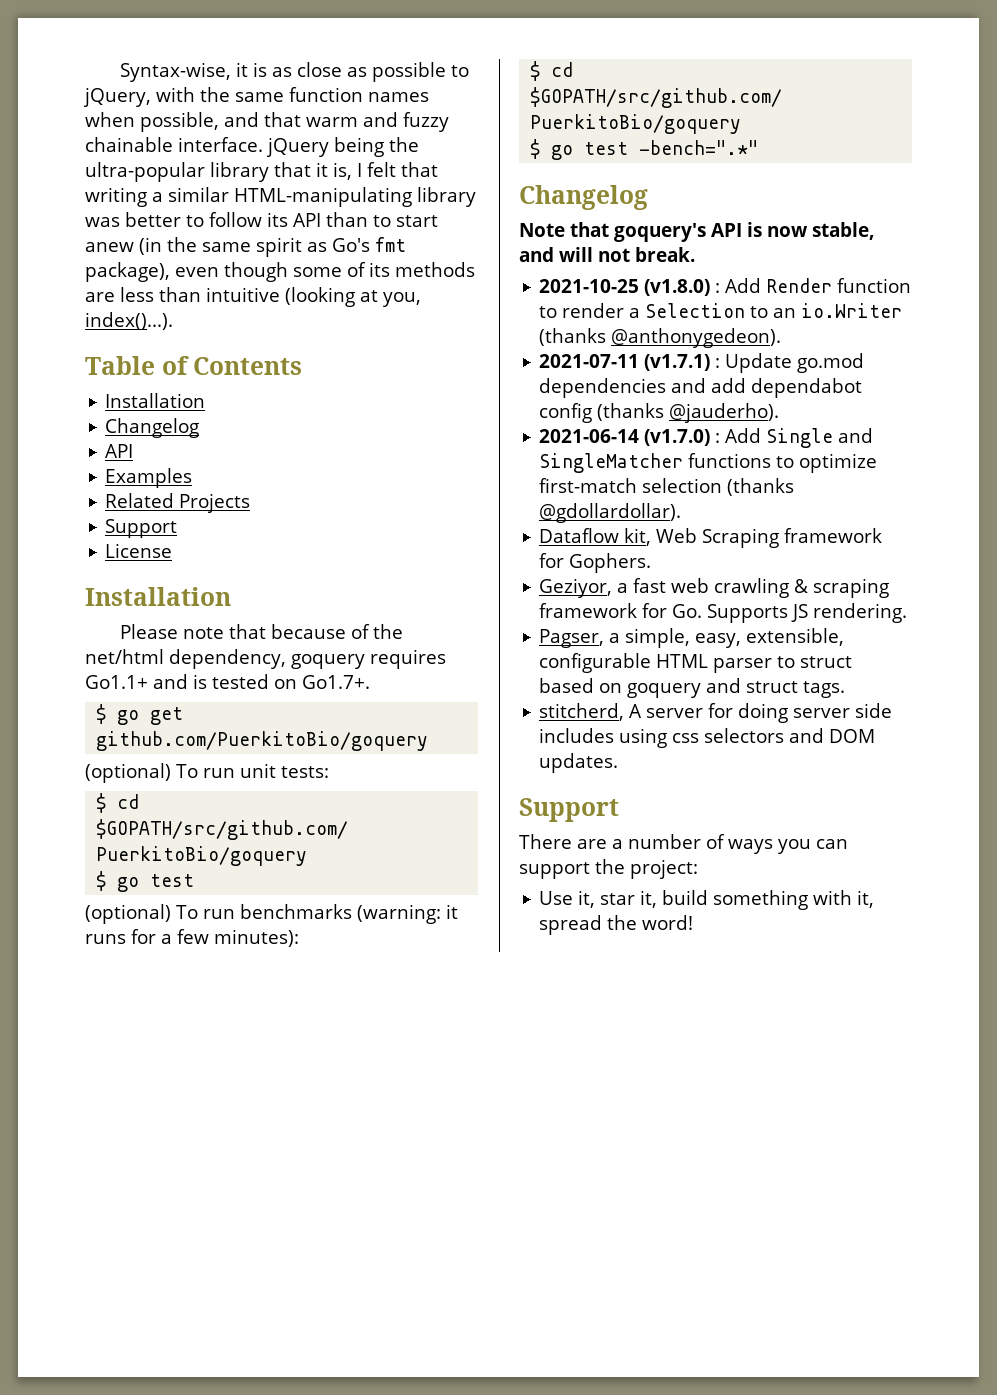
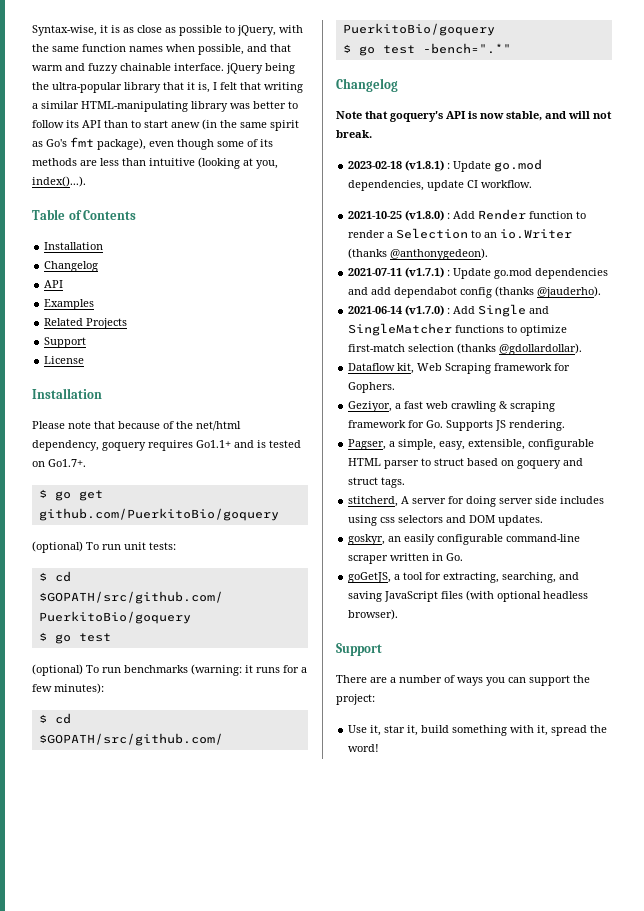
(695, 254) none -> [348,159,543,172] [348,180,533,191] // 2023-02-18 (v1.8.1) : Update go.mod dependencies, update CI workflow.
(619, 763) none -> [348,534,581,545] [348,553,464,564] [348,572,580,583] [348,590,589,602] [348,609,399,620] // goskyr, an easily configurable command-line scraper written in Go. // goGetJS, a tool for extracting, searching, and saving JavaScript files (with optional headless browser).

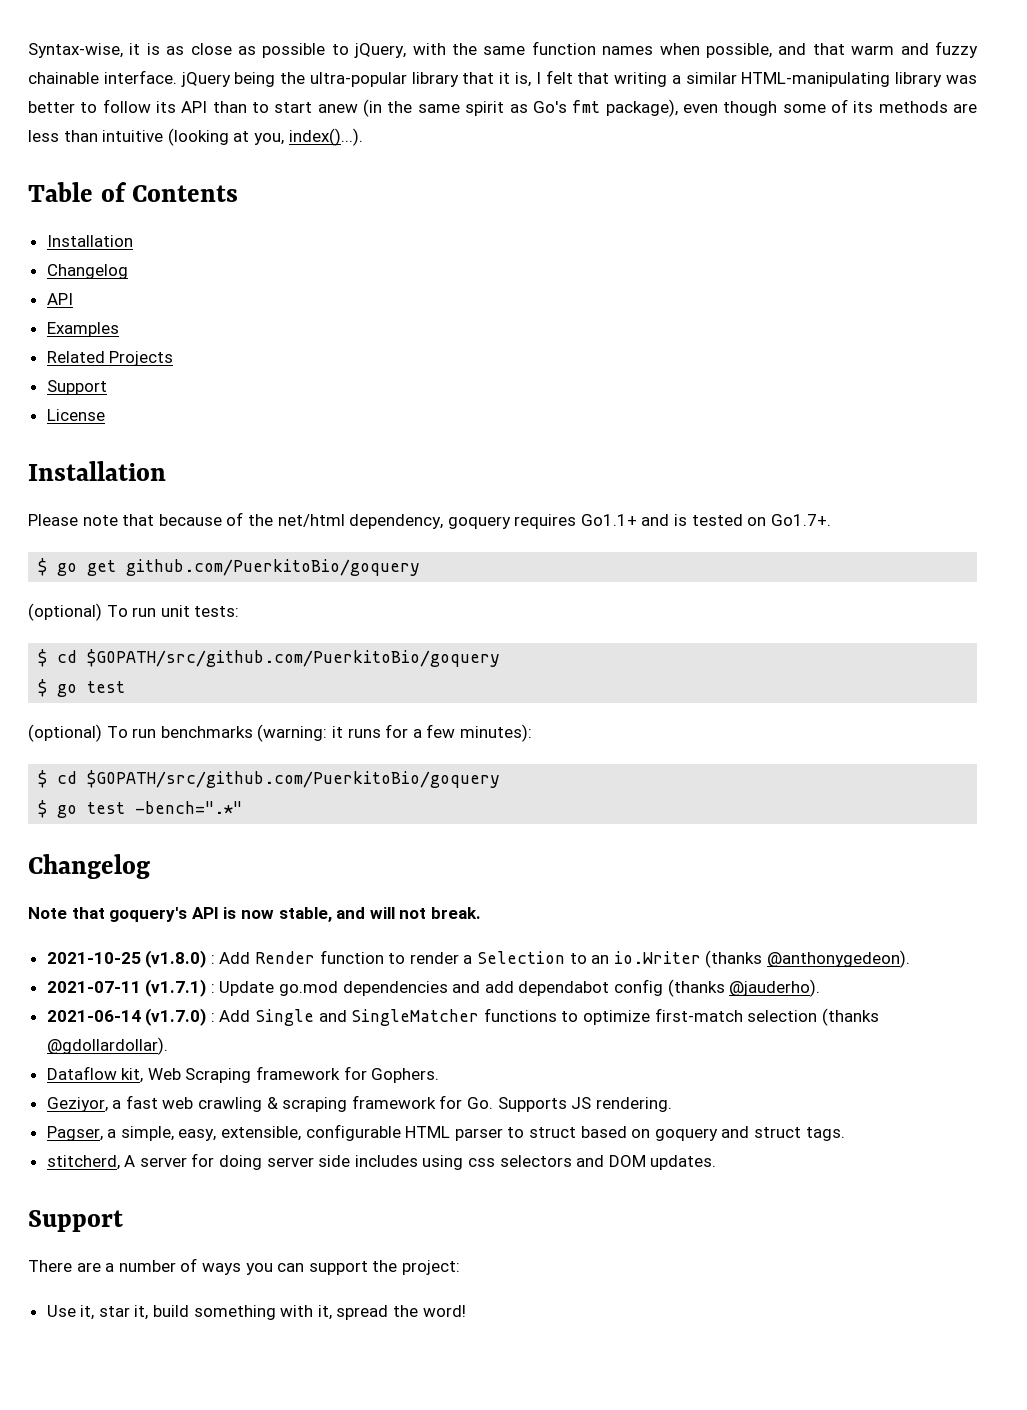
[348,159,543,172] [348,180,533,191] // 2023-02-18 (v1.8.1) : Update go.mod dependencies, update CI workflow. -> (481, 913) none
[348,534,581,545] [348,553,464,564] [348,572,580,583] [348,590,589,602] [348,609,399,620] // goskyr, an easily configurable command-line scraper written in Go. // goGetJS, a tool for extracting, searching, and saving JavaScript files (with optional headless browser). -> (717, 1162) none

